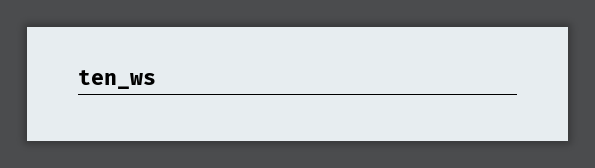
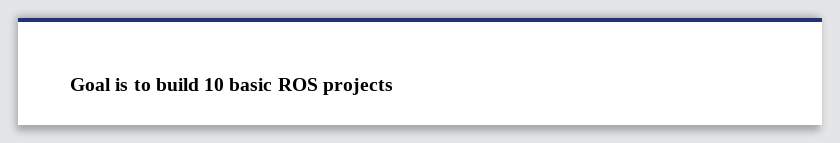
[78,70,156,89] ten_ws -> [70,78,393,95] Goal is to build 10 basic ROS projects

